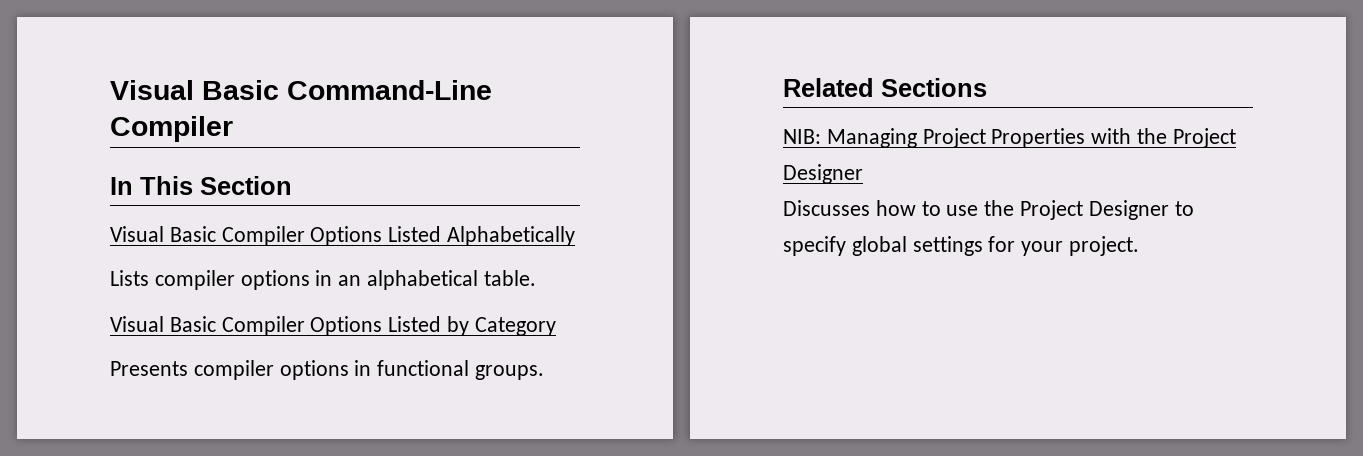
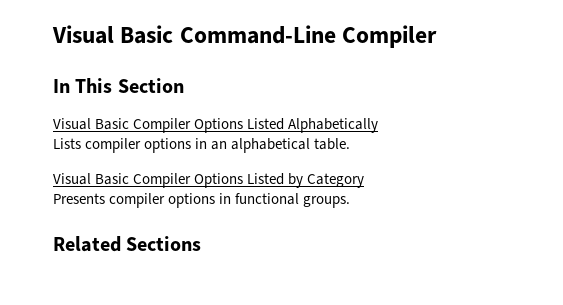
[783,128,1236,148] [783,164,863,184] [783,200,1194,220] [783,236,1140,256] // NIB: Managing Project Properties with the Project Designer // Discusses how to use the Project Designer to specify global settings for your project. -> (202, 243) none

